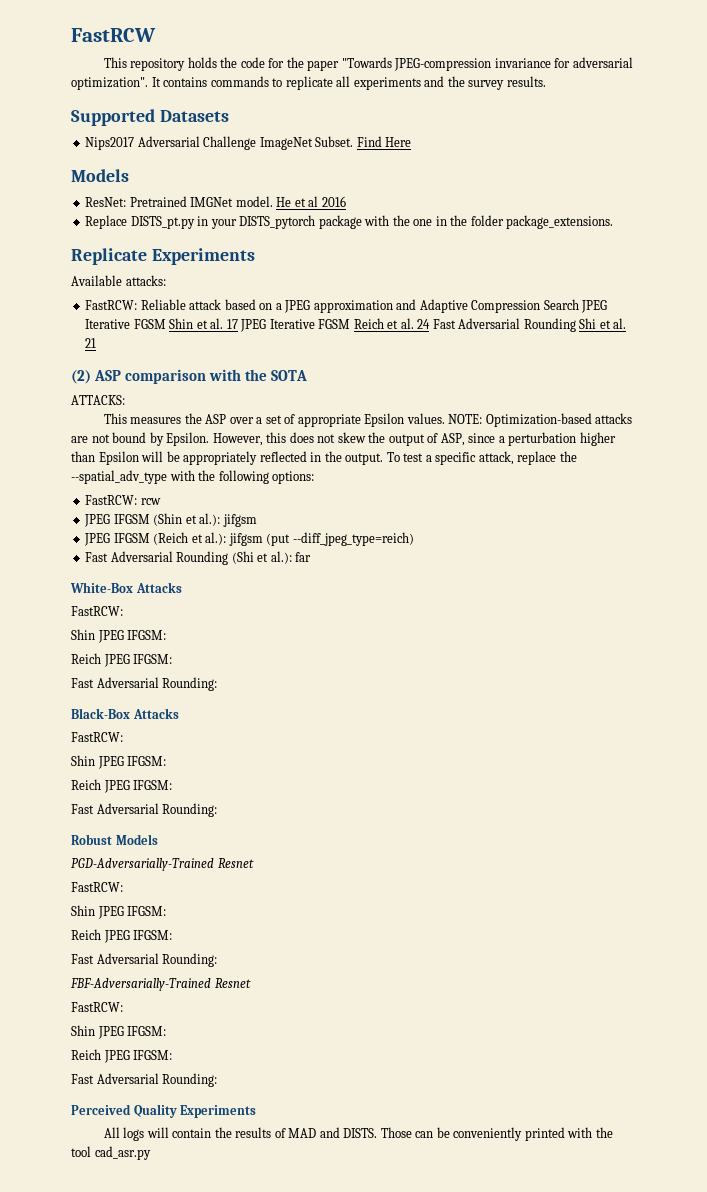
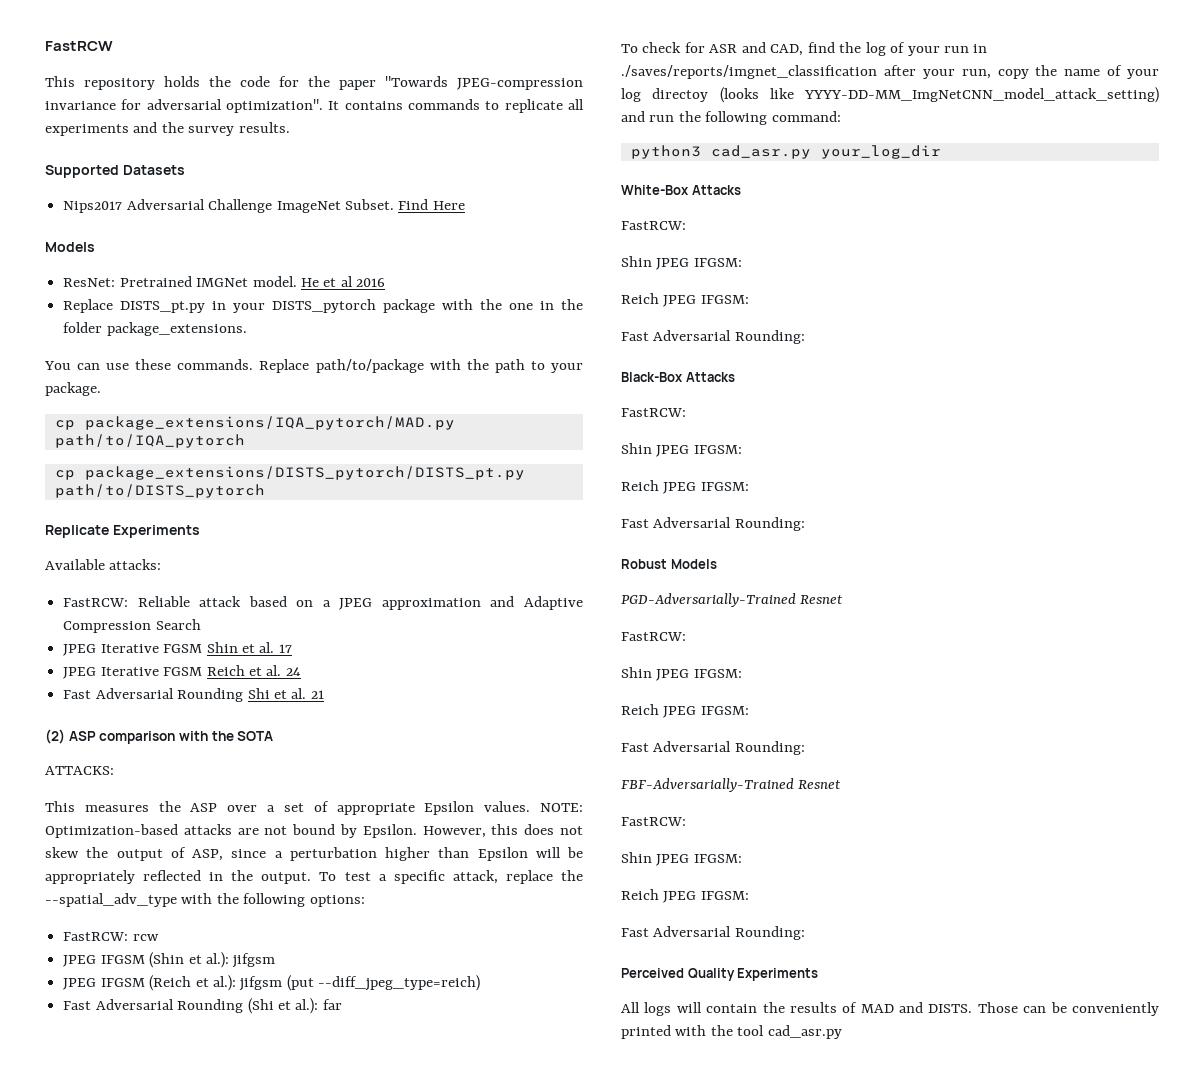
(614, 222) none -> [44,359,583,373] [45,382,101,396] [54,416,455,430] [54,434,245,448] [54,466,525,480] [54,484,265,498] // You can use these commands. Replace path/to/package with the path to your package. // cp package_extensions/IQA_pytorch/MAD.py path/to/IQA_pytorch // cp package_extensions/DISTS_pytorch/DISTS_pt.py path/to/DISTS_pytorch
(579, 304) none -> (201, 624) //
(238, 324) none -> (292, 648) //
(431, 324) none -> (301, 671) //
(312, 557) none -> [621,42,988,56] [621,65,1159,79] [621,87,1159,103] [621,111,841,125] [630,145,941,159] // To check for ASR and CAD, find the log of your run in ./saves/reports/imgnet_classification after your run, copy the name of your log directoy (looks like YYYY-DD-MM_ImgNetCNN_model_attack_setting) and run the following command: // python3 cad_asr.py your_log_dir

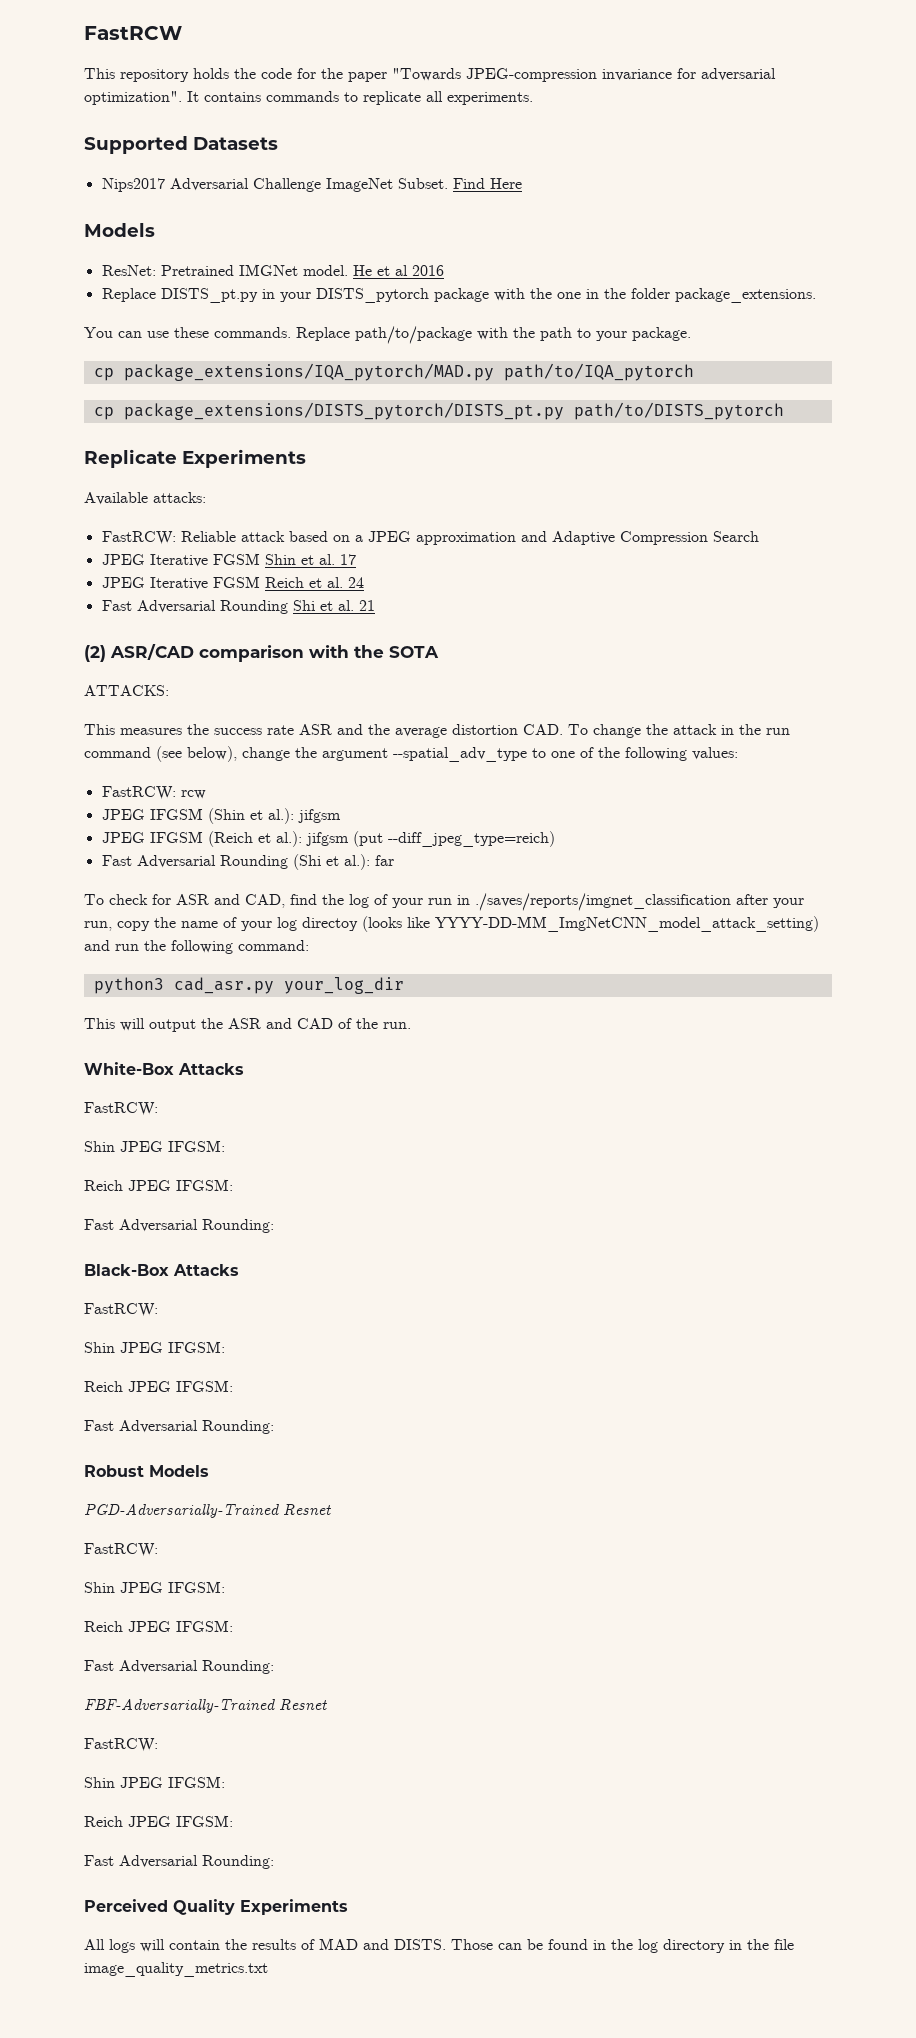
[45,122,290,136] experiments and the survey results. -> [447,92,533,105] experiments.
[68,731,96,741] ASP -> [110,644,194,660] ASR/CAD
[190,801,583,815] [45,824,584,838] [45,847,583,861] [45,870,583,884] [45,893,365,907] ASP over a set of appropriate Epsilon values. NOTE: Optimization-based attacks are not bound by Epsilon. However, this does not skew the output of ASP, since a perturbation higher than Epsilon will be appropriately reflected in the output. To test a specific attack, replace the --spatial_adv_type with the following options: -> [214,724,790,738] [84,746,738,762] success rate ASR and the average distortion CAD. To change the attack in the run command (see below), change the argument --spatial_adv_type to one of the following values:
(941, 152) none -> [84,1018,411,1032] // This will output the ASR and CAD of the run.
[1072,1002,1160,1016] [621,1025,842,1039] conveniently printed with the tool cad_asr.py -> [548,1939,794,1953] [84,1962,268,1977] found in the log directory in the file image_quality_metrics.txt

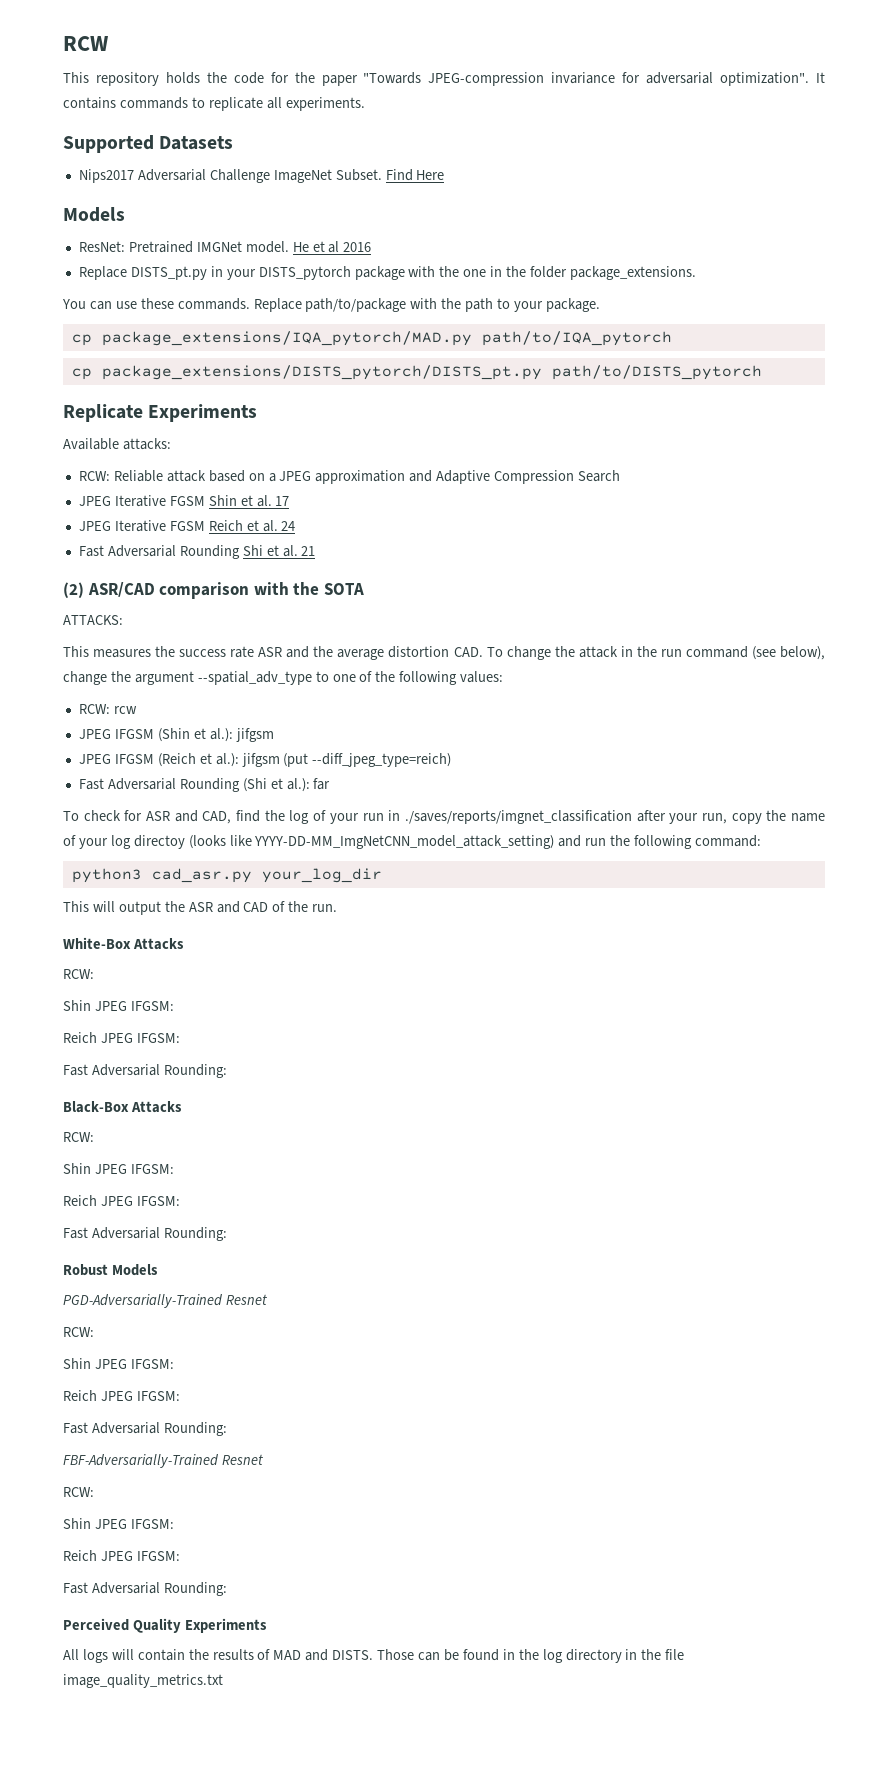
[84,26,182,40] FastRCW -> [63,36,108,51] RCW
[101,531,176,545] FastRCW: -> [78,471,110,481] RCW:
[101,786,176,800] FastRCW: -> [78,704,110,714] RCW:
[84,1102,158,1116] FastRCW: -> [63,969,94,979] RCW:
[84,1303,158,1317] FastRCW: -> [63,1132,94,1142] RCW:
[84,1543,158,1557] FastRCW: -> [63,1327,94,1337] RCW:
[84,1738,158,1752] FastRCW: -> [63,1487,94,1497] RCW:

